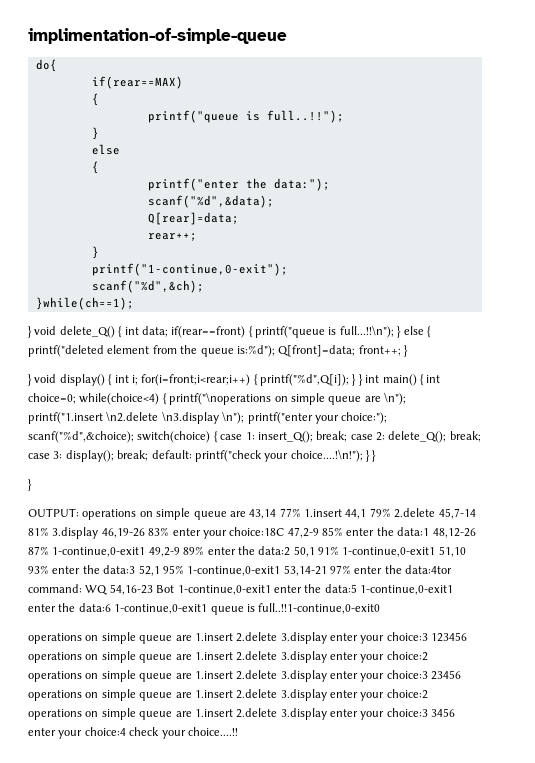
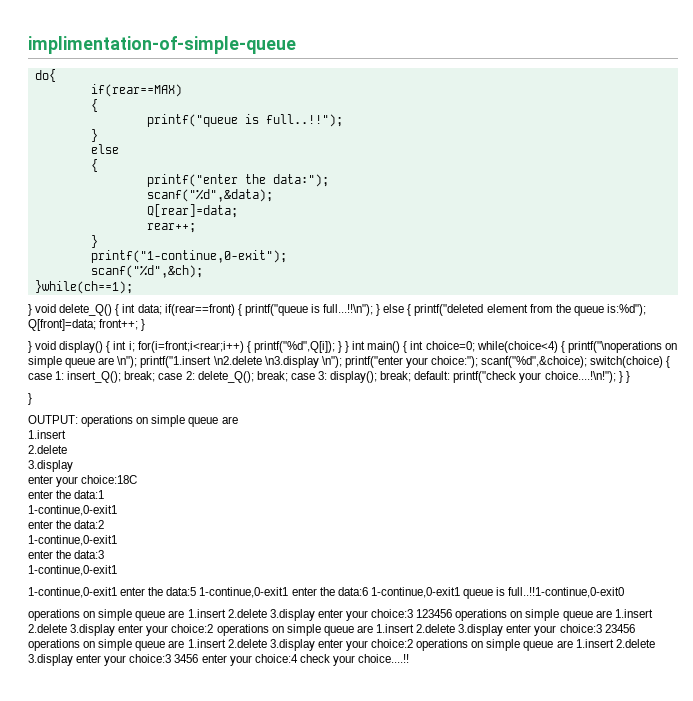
[249,508,476,519] [28,527,170,539] 43,14 77% 1.insert 44,1 79% 2.delete 45,7-14 81% 3.display 46,19-26 83% -> [28,430,66,439] [28,445,67,454] [28,460,73,472] // 1.insert // 2.delete // 3.display //
[287,527,343,538] 47,2-9 85% -> (138, 479) //
[432,528,476,538] [28,546,205,557] 48,12-26 87% 1-continue,0-exit1 49,2-9 89% -> [28,505,117,516] // 1-continue,0-exit1 //
[293,546,466,557] [28,565,49,574] 50,1 91% 1-continue,0-exit1 51,10 93% -> [28,535,117,546] // 1-continue,0-exit1 //
[138,565,453,576] [28,584,175,595] 52,1 95% 1-continue,0-exit1 53,14-21 97% enter the data:4tor command: WQ 54,16-23 Bot -> [28,565,117,576] // 1-continue,0-exit1 //

